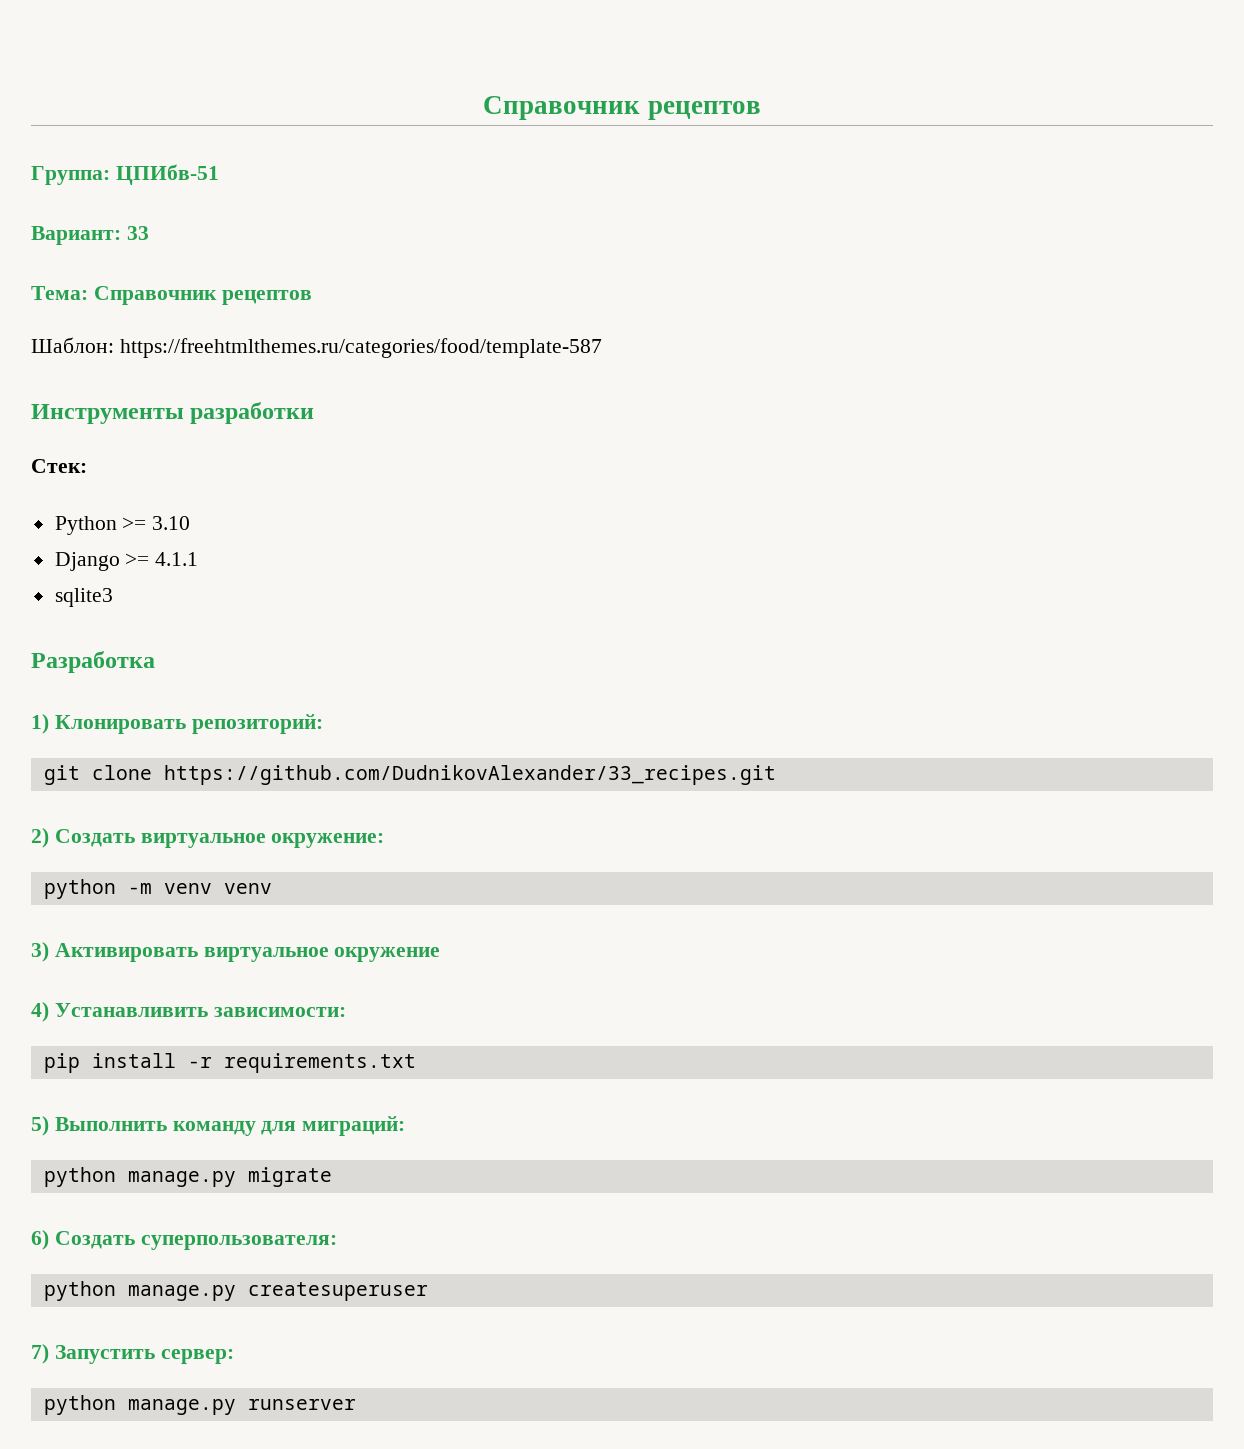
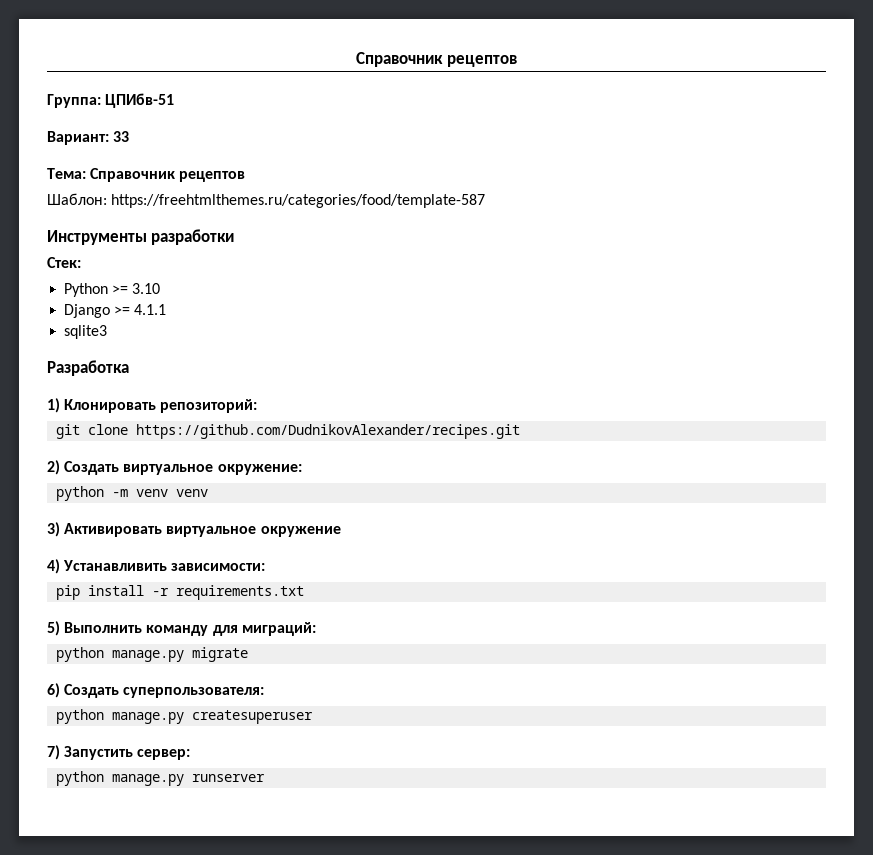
[163,765,776,785] https://github.com/DudnikovAlexander/33_recipes.git -> [136,424,521,439] https://github.com/DudnikovAlexander/recipes.git

